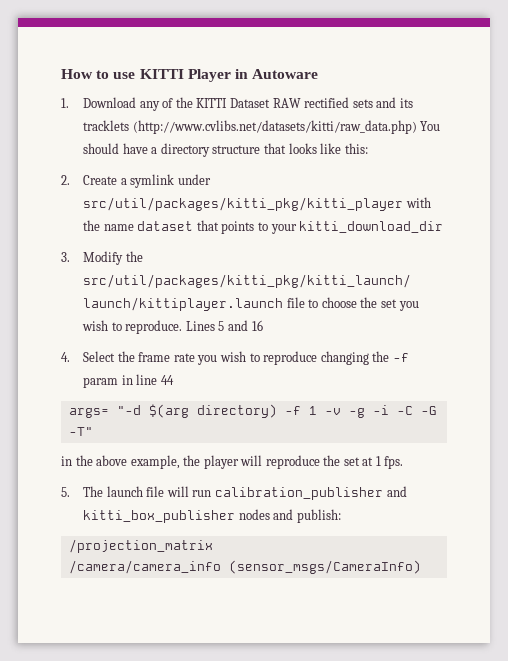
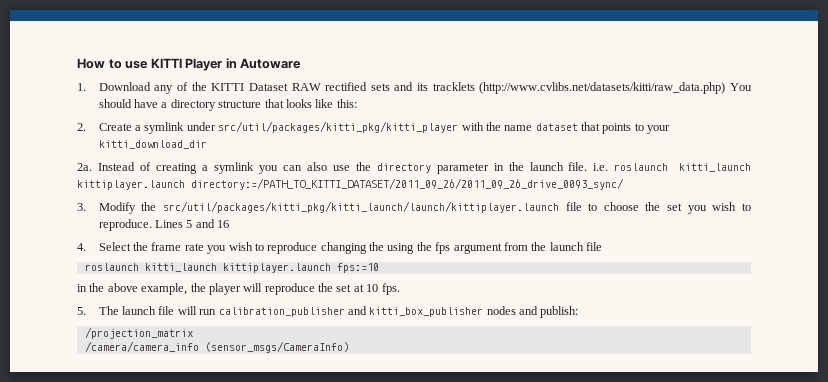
(444, 227) none -> [77,162,751,174] [77,178,624,190] // 2a. Instead of creating a symlink you can also use the directory parameter in the launch file. i.e. roslaunch kitti_launch kittiplayer.launch directory:=/PATH_TO_KITTI_DATASET/2011_09_26/2011_09_26_drive_0093_sync/
[392,353,409,362] [83,374,174,388] [68,404,437,418] [68,427,93,436] -f param in line 44 // args= "-d $(arg directory) -f 1 -v -g -i -C -G -T" -> [387,242,603,254] [84,263,379,273] using the fps argument from the launch file // roslaunch kitti_launch kittiplayer.launch fps:=10
[375,456,381,466] 1 -> [366,284,379,292] 10

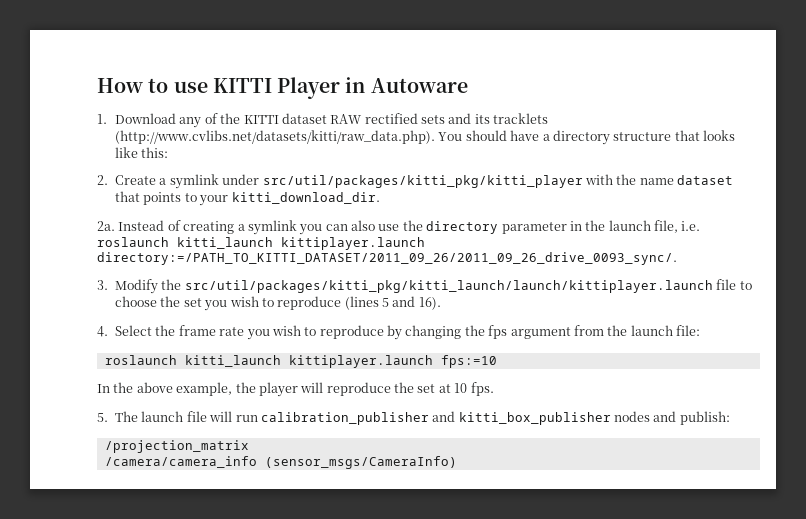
[248,83,288,91] Dataset -> [281,113,327,124] dataset
[479,82,726,94] (http://www.cvlibs.net/datasets/kitti/raw_data.php) -> [115,130,436,144] (http://www.cvlibs.net/datasets/kitti/raw_data.php).
[98,140,207,149] kitti_download_dir -> [231,192,380,204] kitti_download_dir.
[568,162,588,171] file. -> [654,220,678,233] file,
[191,178,624,190] directory:=/PATH_TO_KITTI_DATASET/2011_09_26/2011_09_26_drive_0093_sync/ -> [97,252,677,265] directory:=/PATH_TO_KITTI_DATASET/2011_09_26/2011_09_26_drive_0093_sync/.
[98,219,184,231] reproduce. Lines -> [277,296,379,310] reproduce (lines
[217,220,230,228] 16 -> [418,297,441,310] 16).
(318, 248) none -> [387,325,403,340] by
[387,242,432,254] using the -> (485, 330) none
[586,242,603,251] file -> [676,325,701,336] file:
[77,284,87,292] in -> [97,384,110,393] In

